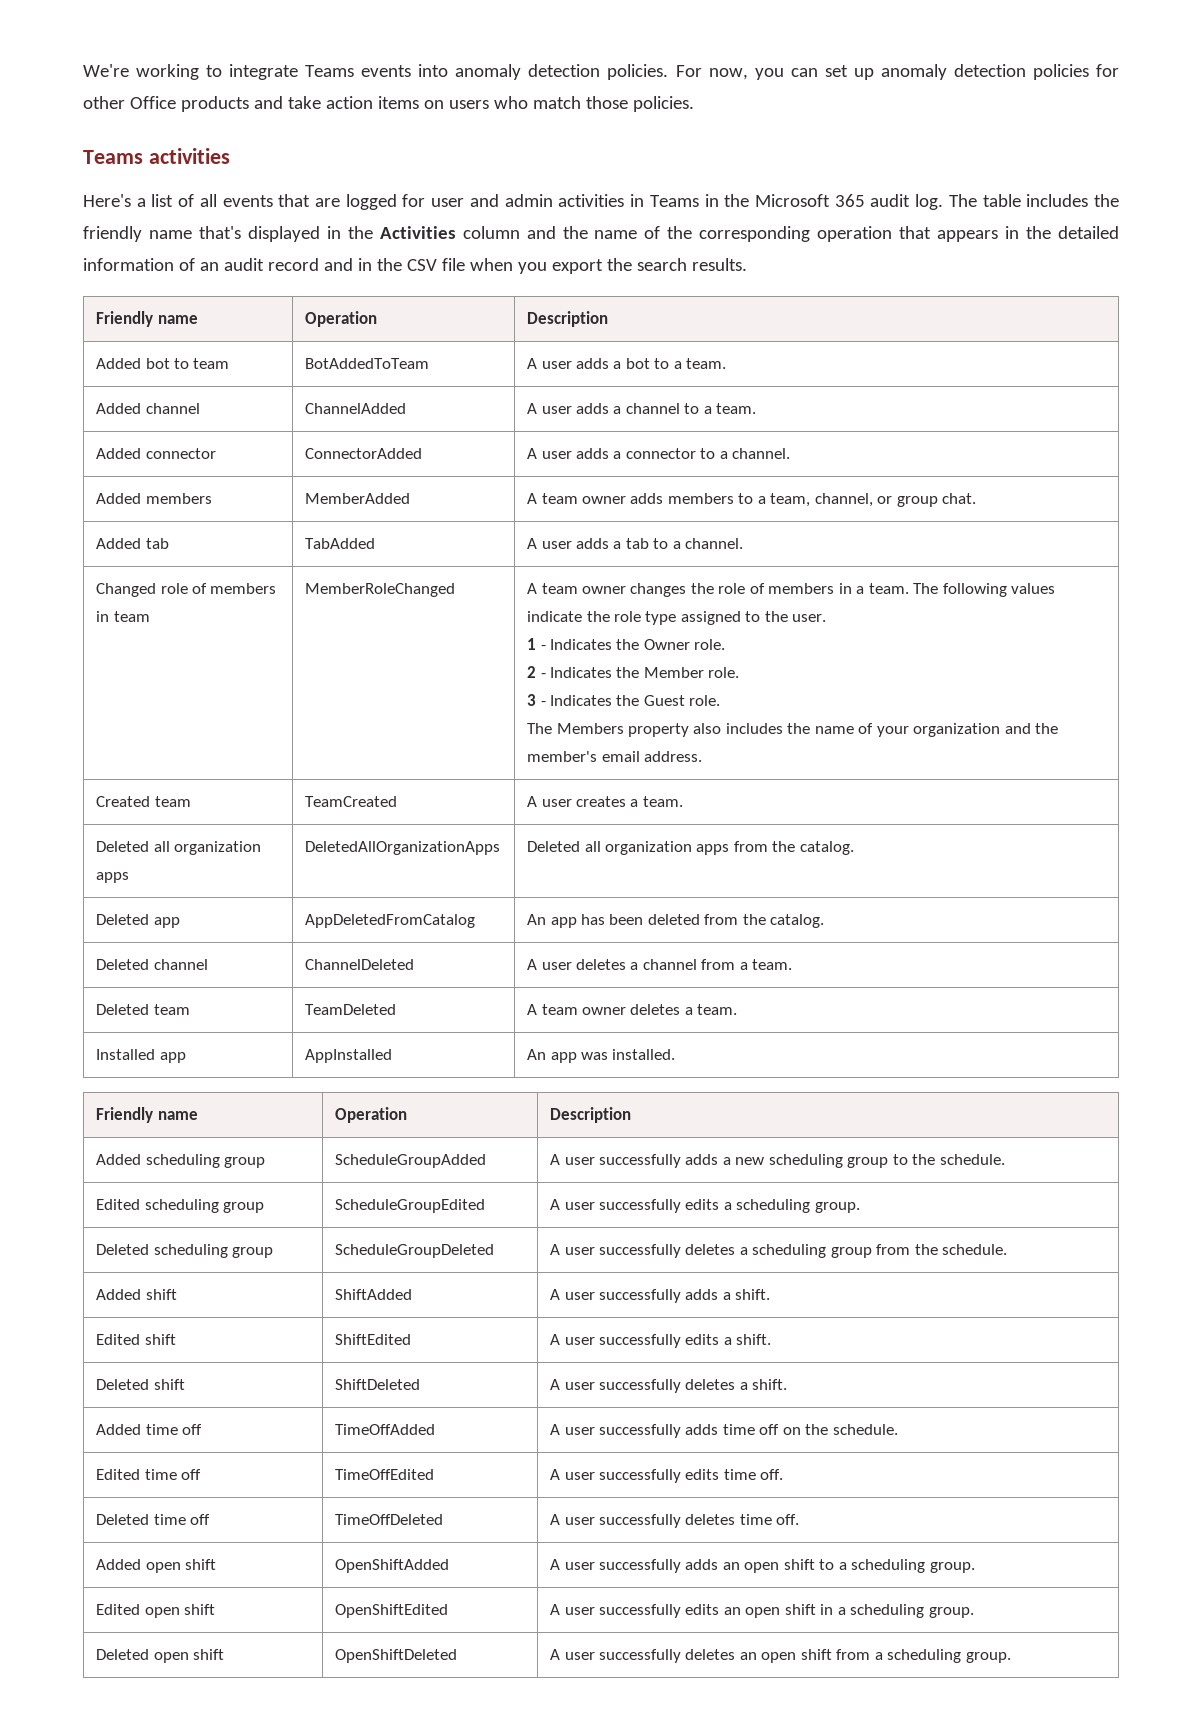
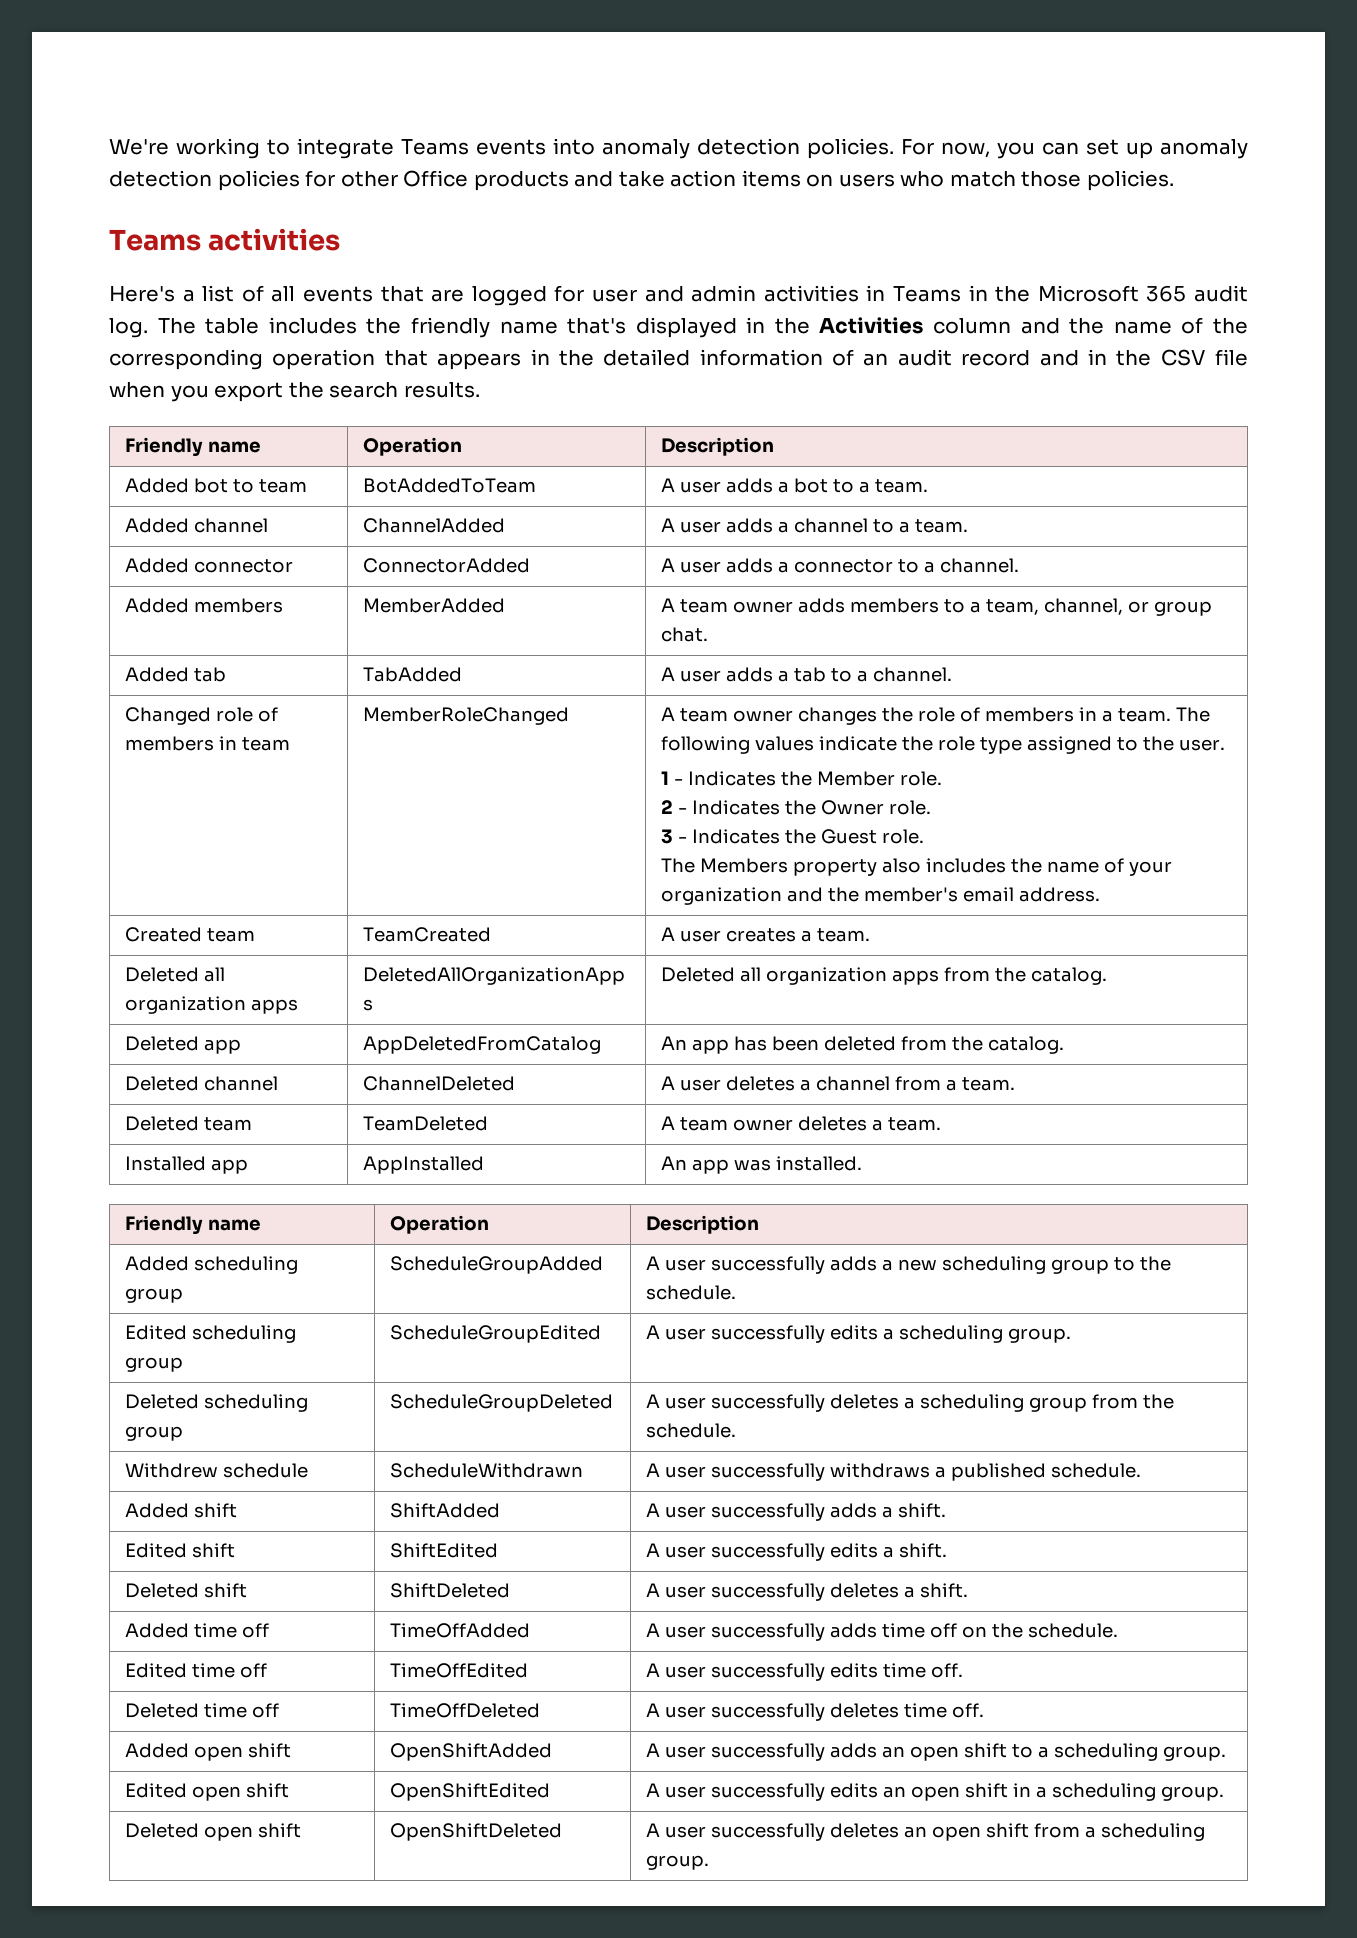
[643,639,690,650] Owner -> [817,771,896,786] Member
[643,667,704,678] Member -> [821,800,885,815] Owner
(1008, 1249) none -> [125,1463,309,1478] [390,1463,584,1478] [646,1463,1142,1481] // Withdrew schedule | ScheduleWithdrawn | A user successfully withdraws a published schedule.

